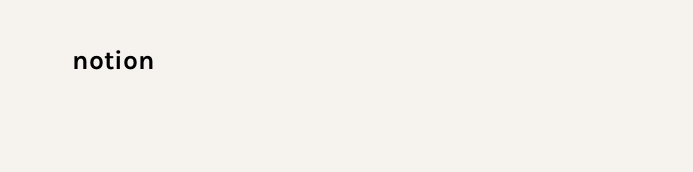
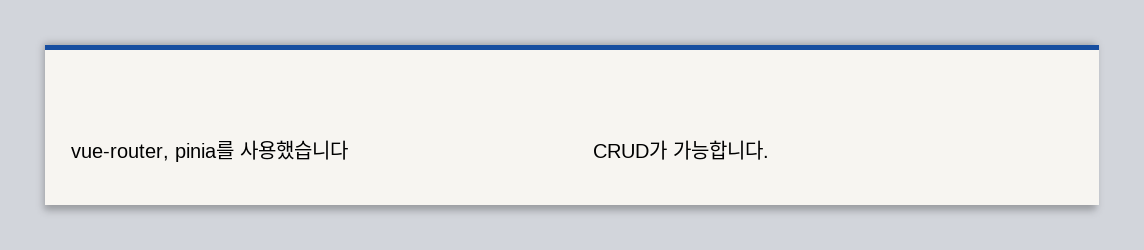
[72,50,155,70] notion -> [71,140,348,162] [593,140,769,160] vue-router, pinia를 사용했습니다 // CRUD가 가능합니다.

